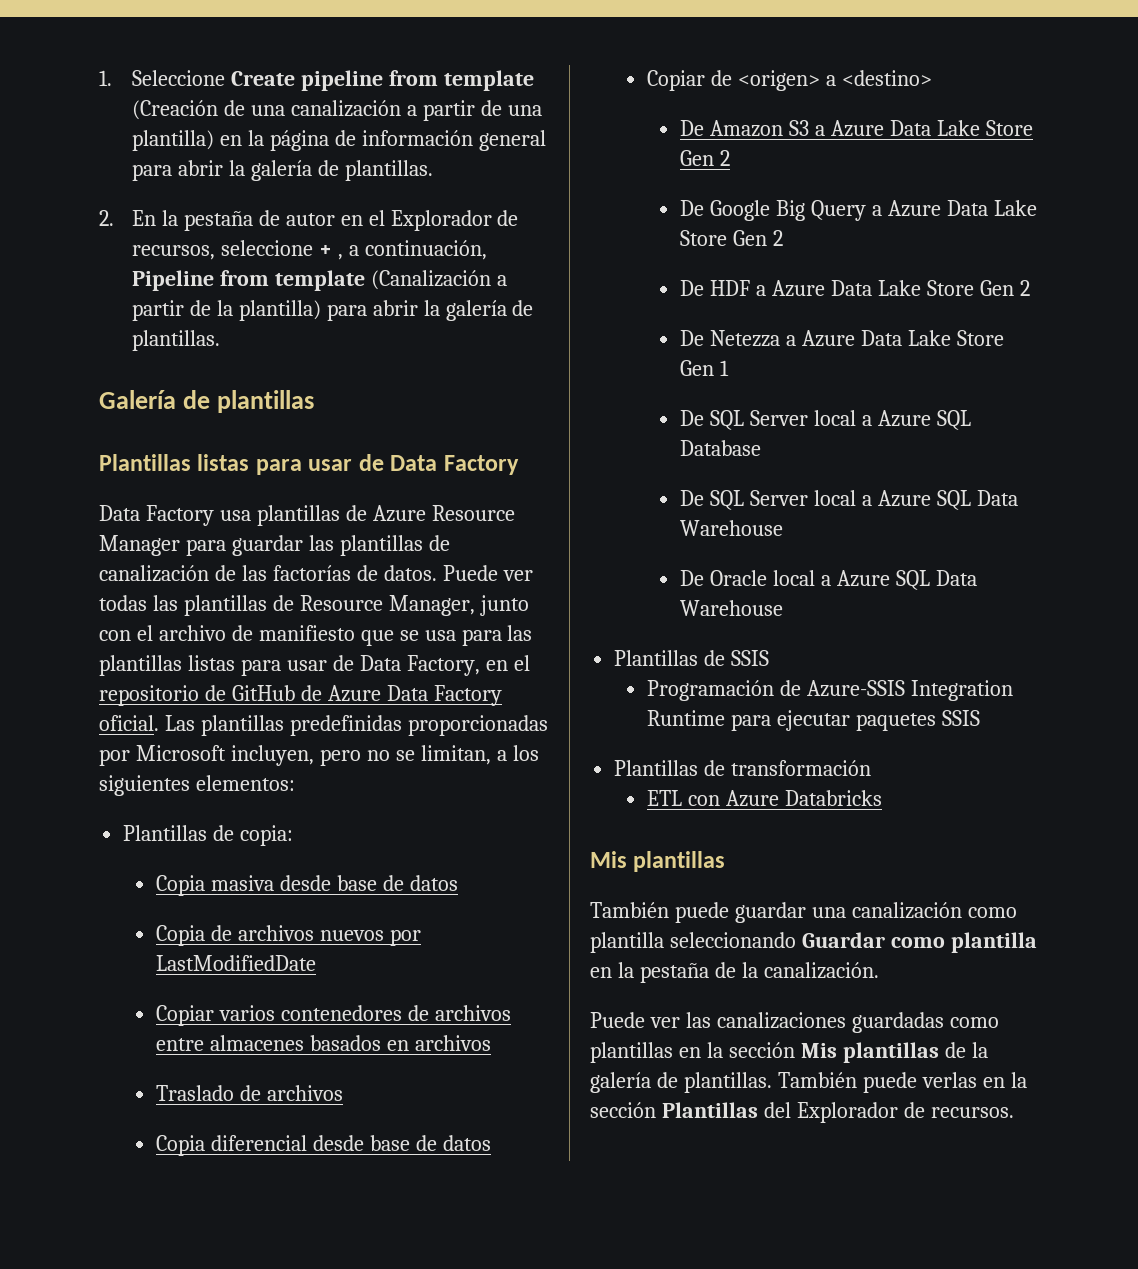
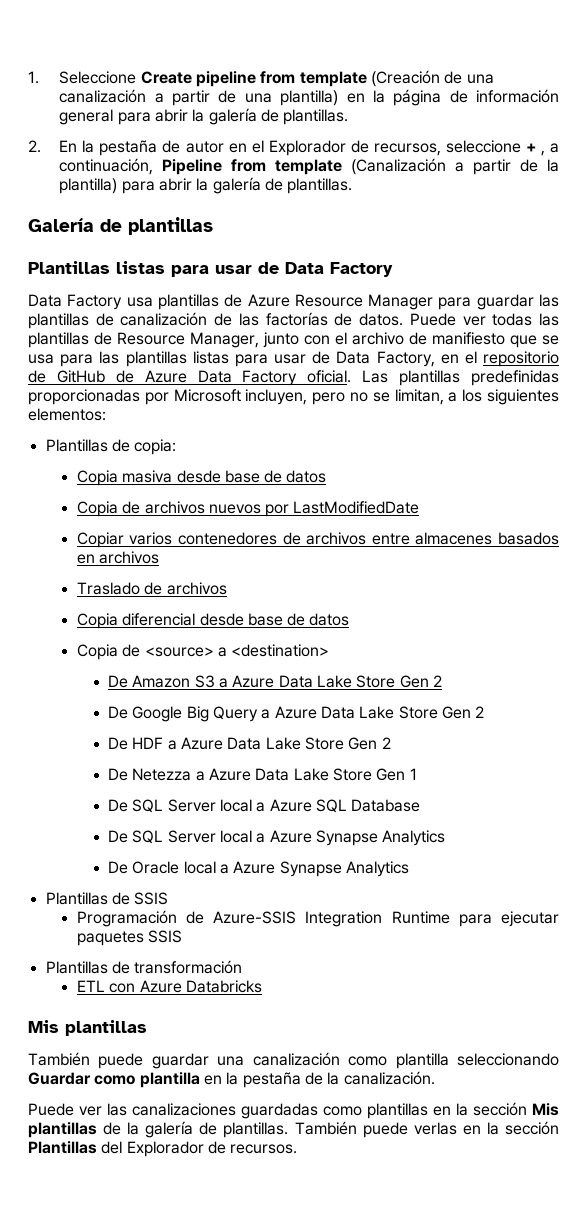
[647,70,932,91] Copiar de <origen> a <destino> -> [76,644,330,660] Copia de <source> a <destination>
[936,490,1018,510] [680,520,784,536] SQL Data Warehouse -> [316,830,446,846] Synapse Analytics
[895,570,977,590] [680,600,784,616] SQL Data Warehouse -> [279,861,410,877] Synapse Analytics

